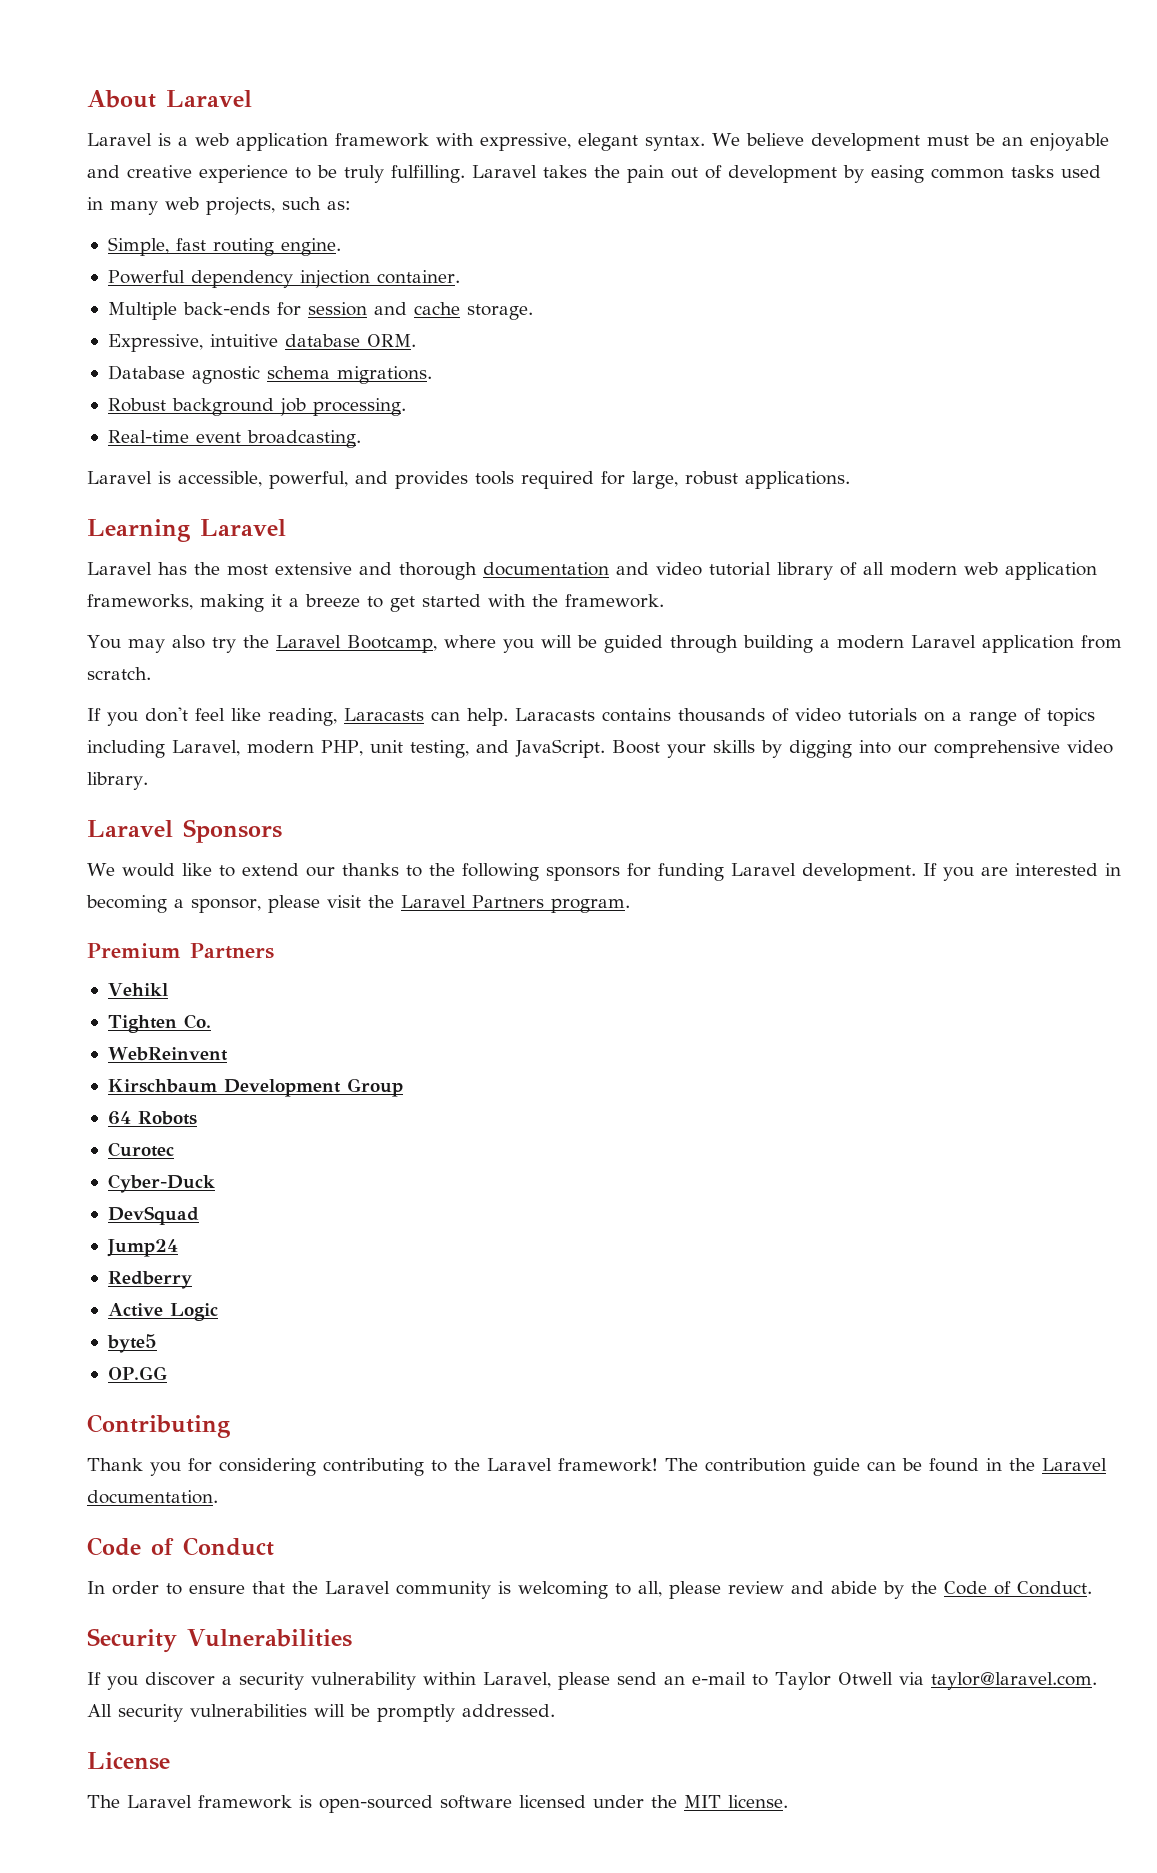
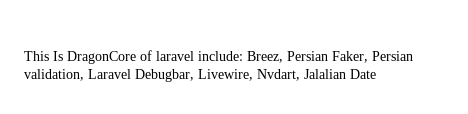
[87,90,252,108] [87,133,1109,151] [87,165,1101,183] [87,197,351,215] [107,237,341,256] [107,270,460,288] [107,302,533,320] [107,334,416,352] [107,365,432,384] [107,398,406,416] [107,430,361,448] [87,471,850,489] [87,519,286,542] [87,562,1097,580] [87,594,664,612] [87,635,1122,653] [87,667,151,680] [87,707,1095,726] [87,739,1113,758] [87,772,148,790] [87,819,282,843] [87,863,1121,881] [86,895,630,913] [87,943,274,959] [107,983,168,996] [107,1014,211,1033] [107,1047,228,1061] [107,1078,403,1097] [107,1111,197,1125] [107,1142,174,1157] [107,1174,215,1193] [107,1206,199,1225] [106,1239,178,1257] [107,1271,192,1289] [107,1303,218,1321] [106,1334,157,1353] [107,1366,167,1380] [87,1414,230,1438] [87,1458,1107,1476] [87,1490,218,1504] [87,1537,274,1556] [87,1581,1092,1599] [87,1628,352,1653] [87,1672,1097,1690] [87,1704,555,1722] [87,1752,170,1770] [87,1795,788,1813] About Laravel // Laravel is a web application framework with expressive, elegant syntax. We believe development must be an enjoyable and creative experience to be truly fulfilling. Laravel takes the pain out of development by easing common tasks used in many web projects, such as: // Simple, fast routing engine. // Powerful dependency injection container. // Multiple back-ends for session and cache storage. // Expressive, intuitive database ORM. // Database agnostic schema migrations. // Robust background job processing. // Real-time event broadcasting. // Laravel is accessible, powerful, and provides tools required for large, robust applications. // Learning Laravel // Laravel has the most extensive and thorough documentation and video tutorial library of all modern web application frameworks, making it a breeze to get started with the framework. // You may also try the Laravel Bootcamp, where you will be guided through building a modern Laravel application from scratch. // If you don't feel like reading, Laracasts can help. Laracasts contains thousands of video tutorials on a range of topics including Laravel, modern PHP, unit testing, and JavaScript. Boost your skills by digging into our comprehensive video library. // Laravel Sponsors // We would like to extend our thanks to the following sponsors for funding Laravel development. If you are interested in becoming a sponsor, please visit the Laravel Partners program. // Premium Partners // Vehikl // Tighten Co. // WebReinvent // Kirschbaum Development Group // 64 Robots // Curotec // Cyber-Duck // DevSquad // Jump24 // Redberry // Active Logic // byte5 // OP.GG // Contributing // Thank you for considering contributing to the Laravel framework! The contribution guide can be found in the Laravel documentation. // Code of Conduct // In order to ensure that the Laravel community is welcoming to all, please review and abide by the Code of Conduct. // Security Vulnerabilities // If you discover a security vulnerability within Laravel, please send an e-mail to Taylor Otwell via taylor@laravel.com. All security vulnerabilities will be promptly addressed. // License // The Laravel framework is open-sourced software licensed under the MIT license. -> [24,50,413,64] [24,69,376,82] This Is DragonCore of laravel include: Breez, Persian Faker, Persian validation, Laravel Debugbar, Livewire, Nvdart, Jalalian Date

